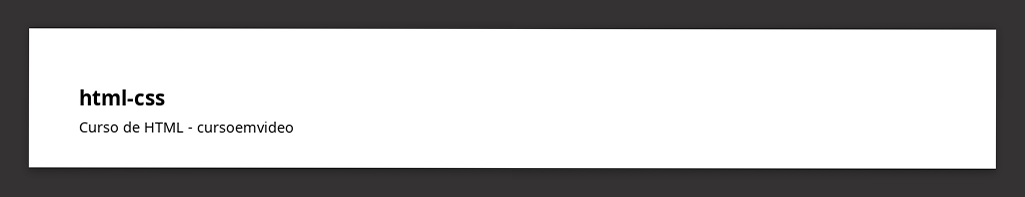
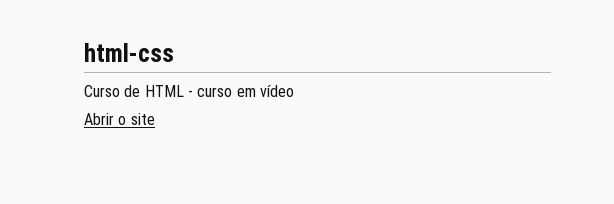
[196,121,294,133] cursoemvideo -> [197,85,294,97] [84,113,155,125] curso em vídeo // Abrir o site

